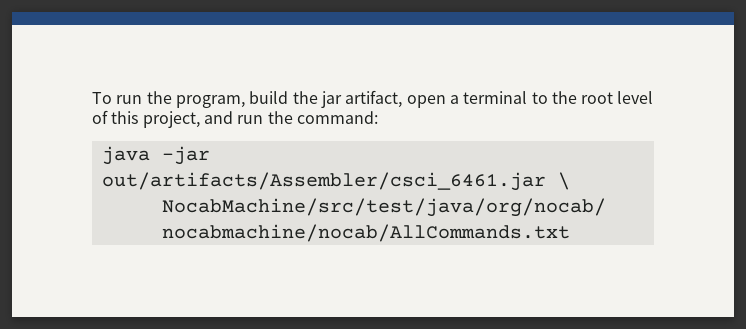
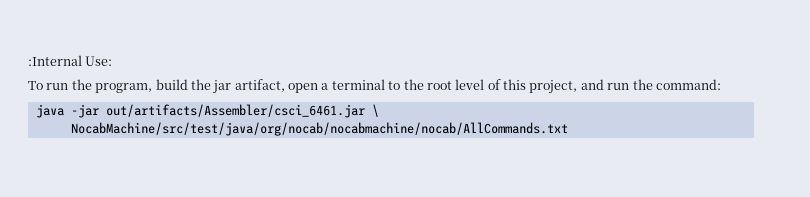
(92, 98) none -> [28,55,113,66] :Internal Use: //

